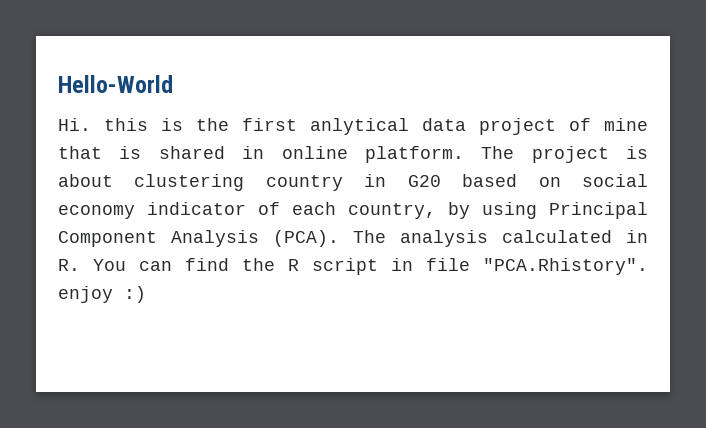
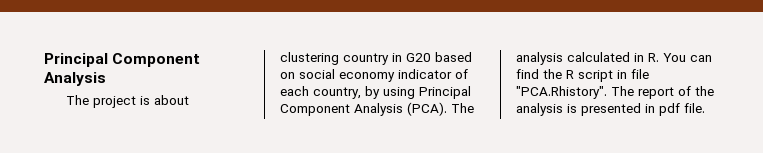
[58,75,173,93] [58,118,648,135] [58,146,464,163] Hello-World // Hi. this is the first anlytical data project of mine that is shared in online platform. -> [44,53,201,67] [44,72,106,86] Principal Component Analysis //
[58,286,146,303] enjoy :) -> [611,86,714,99] [516,103,705,116] The report of the analysis is presented in pdf file.

